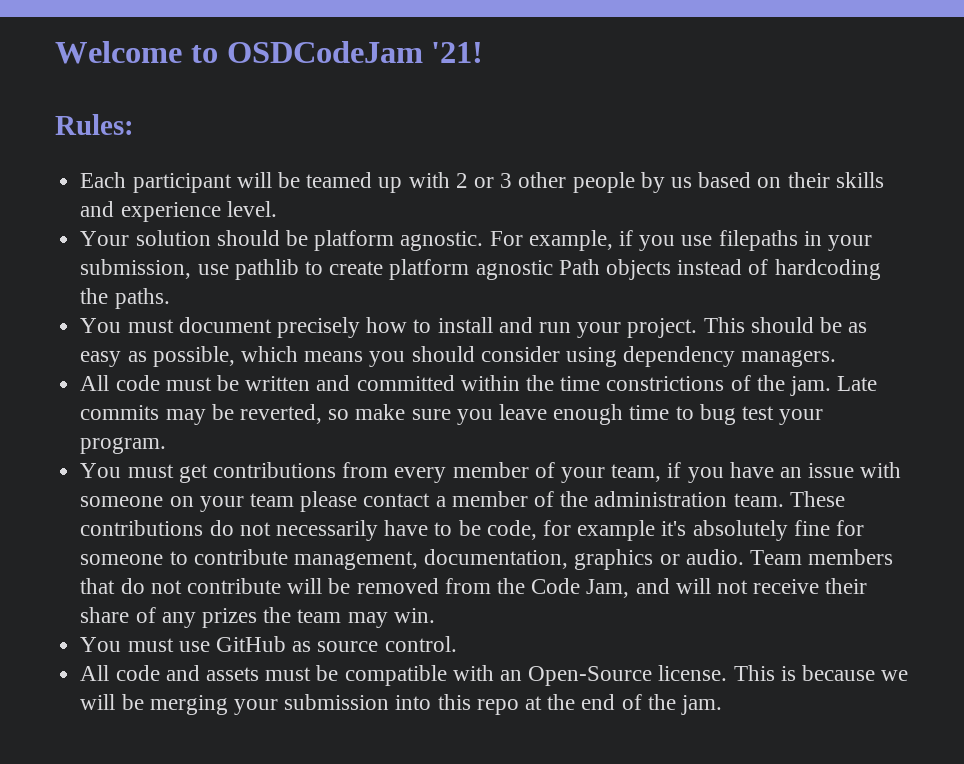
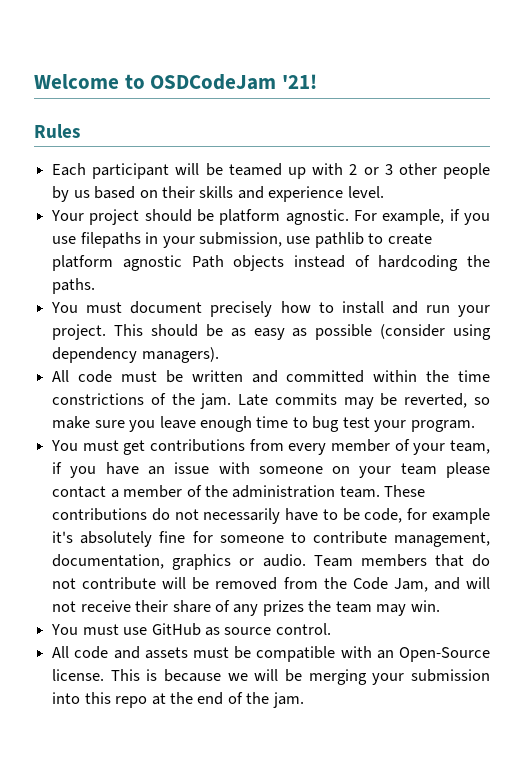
[55,114,134,135] Rules: -> [34,124,80,138] Rules
[135,230,211,246] solution -> [89,209,140,225] project
[152,346,560,367] possible, which means you should consider -> [315,324,446,340] possible (consider
[741,350,837,367] managers. -> [141,347,219,363] managers).

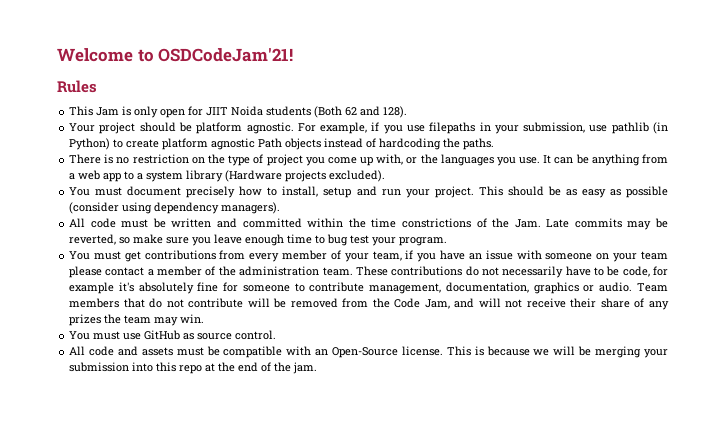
[150,74,318,90] OSDCodeJam '21! -> [158,48,294,62] OSDCodeJam'21!
[52,163,491,179] [52,186,384,202] Each participant will be teamed up with 2 or 3 other people by us based on their skills and experience level. -> [69,106,408,118] This Jam is only open for JIIT Noida students (Both 62 and 128).
(364, 240) none -> [653,122,668,134] [69,138,111,150] (in Python)
(96, 286) none -> [69,154,668,166] [69,170,386,182] // There is no restriction on the type of project you come up with, or the languages you use. It can be anything from a web app to a system library (Hardware projects excluded).
[341,301,384,314] install -> [282,186,352,198] install, setup
[200,393,232,409] jam. -> [514,219,541,228] Jam.

